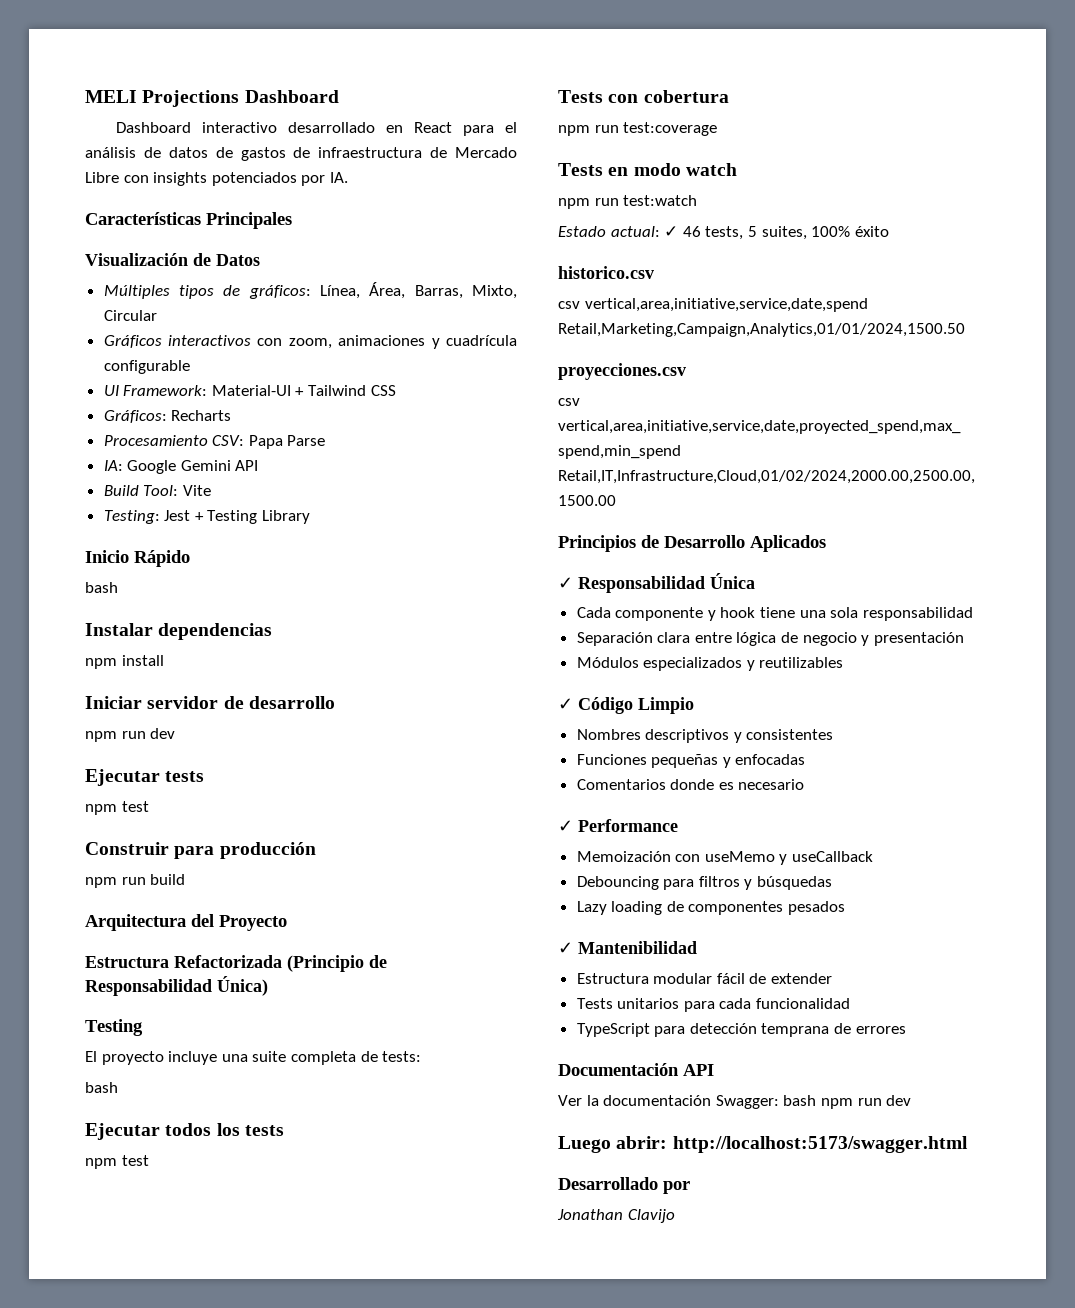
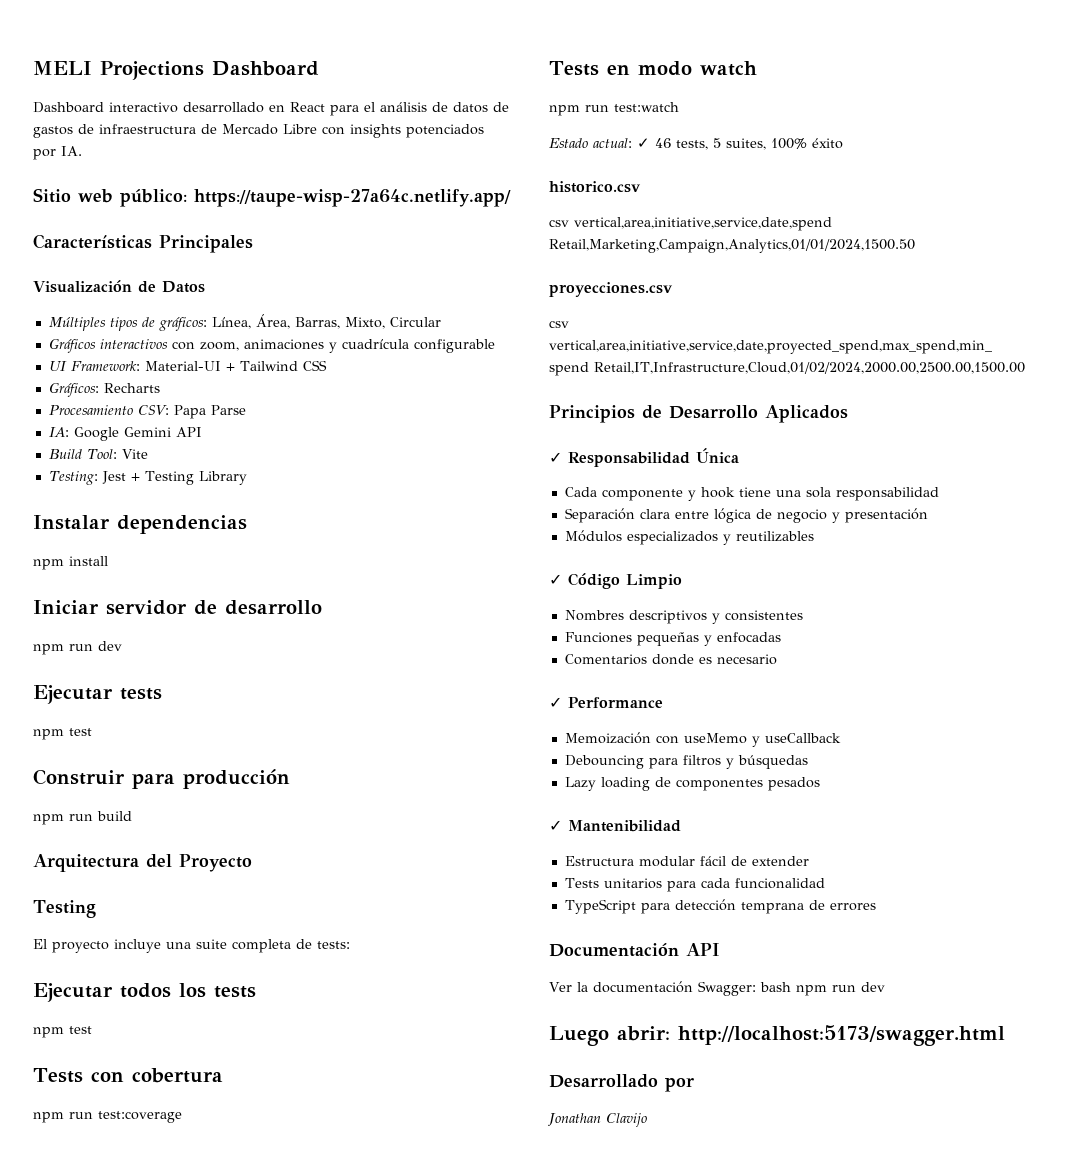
(348, 177) none -> [33,188,511,207] // Sitio web público: https://taupe-wisp-27a64c.netlify.app/
[85,550,190,567] [85,582,118,593] // Inicio Rápido // bash -> (247, 478) none
[85,955,387,972] [85,976,268,996] // Estructura Refactorizada (Principio de Responsabilidad Única) -> (252, 863) none
[85,1082,118,1093] // bash -> (350, 945) none

